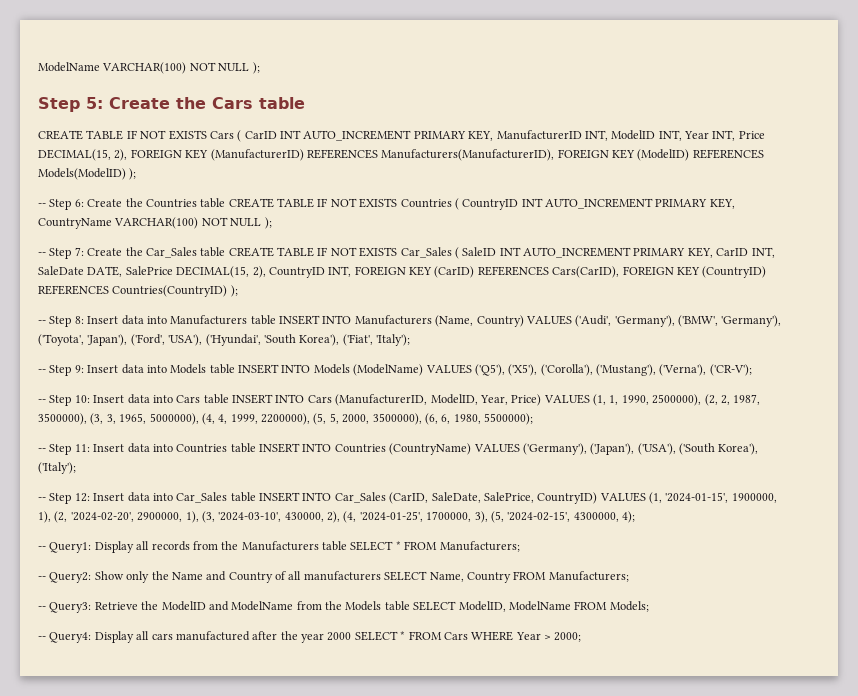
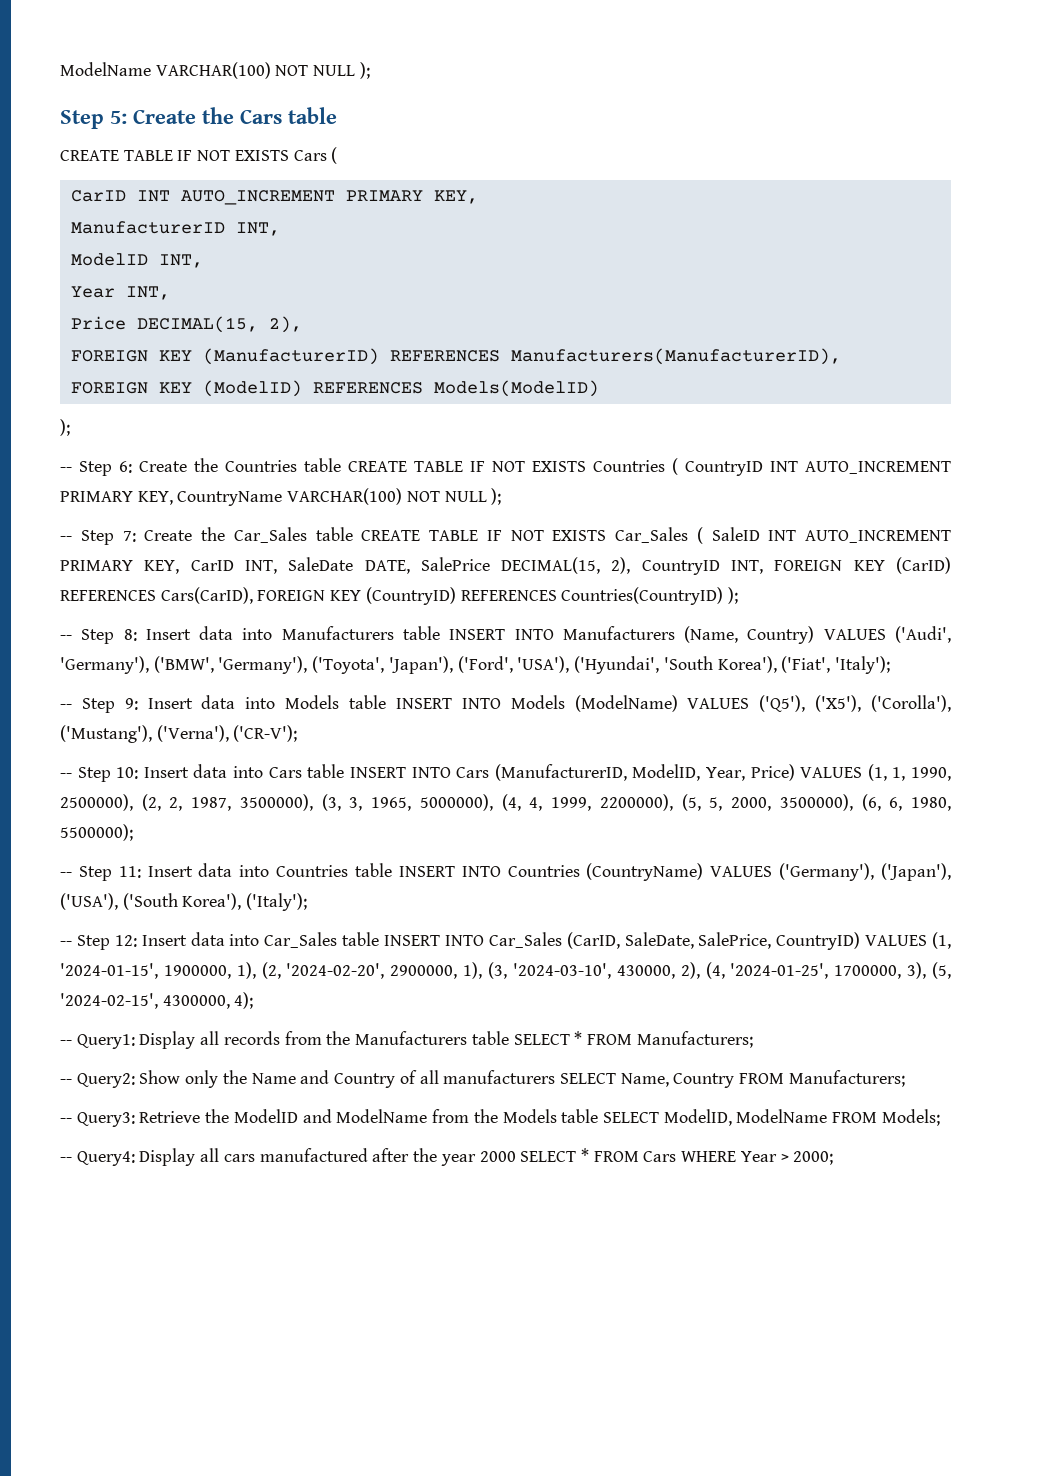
(242, 136) none -> (338, 155) //
(494, 135) none -> (478, 197) //
(608, 135) none -> (280, 229) //
(682, 135) none -> (203, 261) //
(736, 135) none -> (170, 293) //
(128, 155) none -> (302, 324) //
(555, 155) none -> (841, 356) //
(126, 174) none -> (599, 388) //

